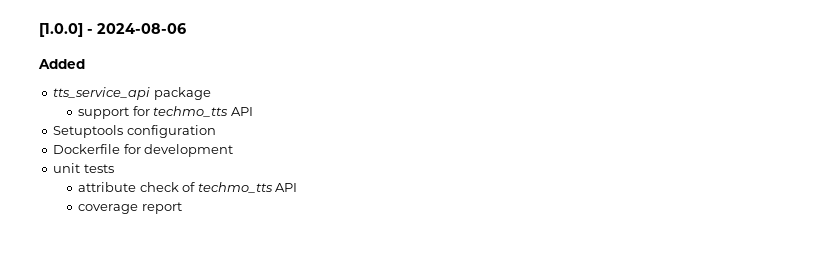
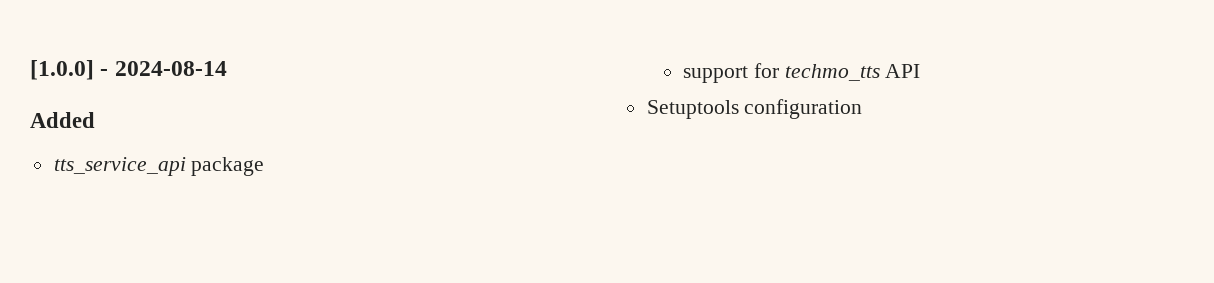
[97,23,186,34] 2024-08-06 -> [114,61,227,76] 2024-08-14
[53,144,234,157] [53,163,114,173] [78,182,298,193] [78,202,182,214] // Dockerfile for development // unit tests // attribute check of techmo_tts API // coverage report -> (863, 109) none

